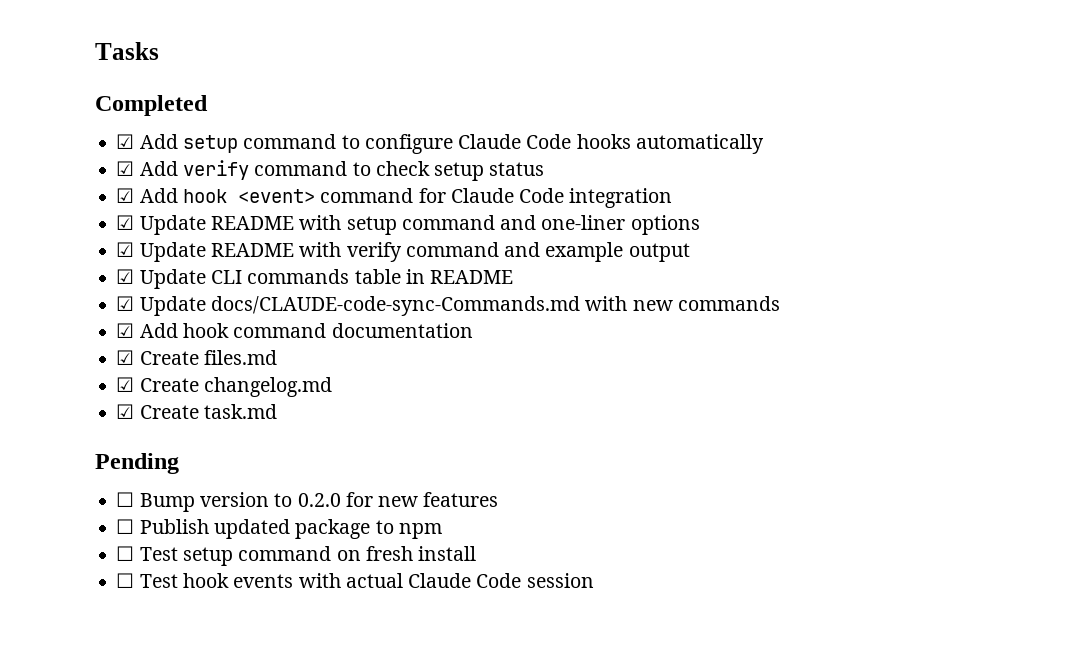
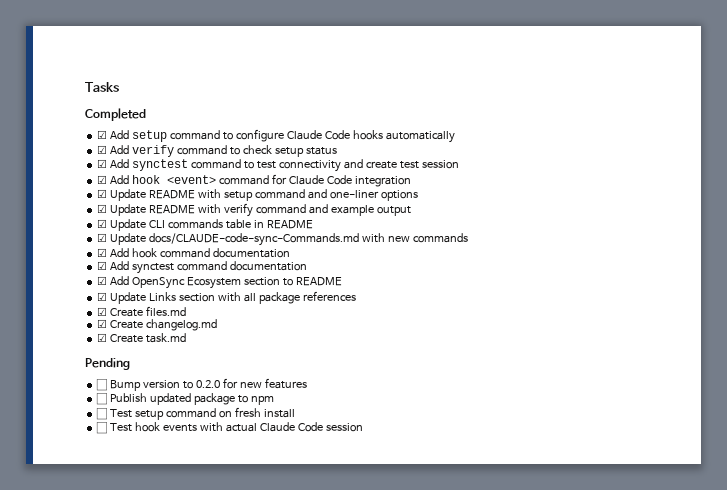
(545, 169) none -> [97,159,459,172] // ☑ Add synctest command to test connectivity and create test session
(473, 330) none -> [97,261,307,274] [97,276,342,289] [97,291,356,304] // ☑ Add synctest command documentation // ☑ Add OpenSync Ecosystem section to README // ☑ Update Links section with all package references

